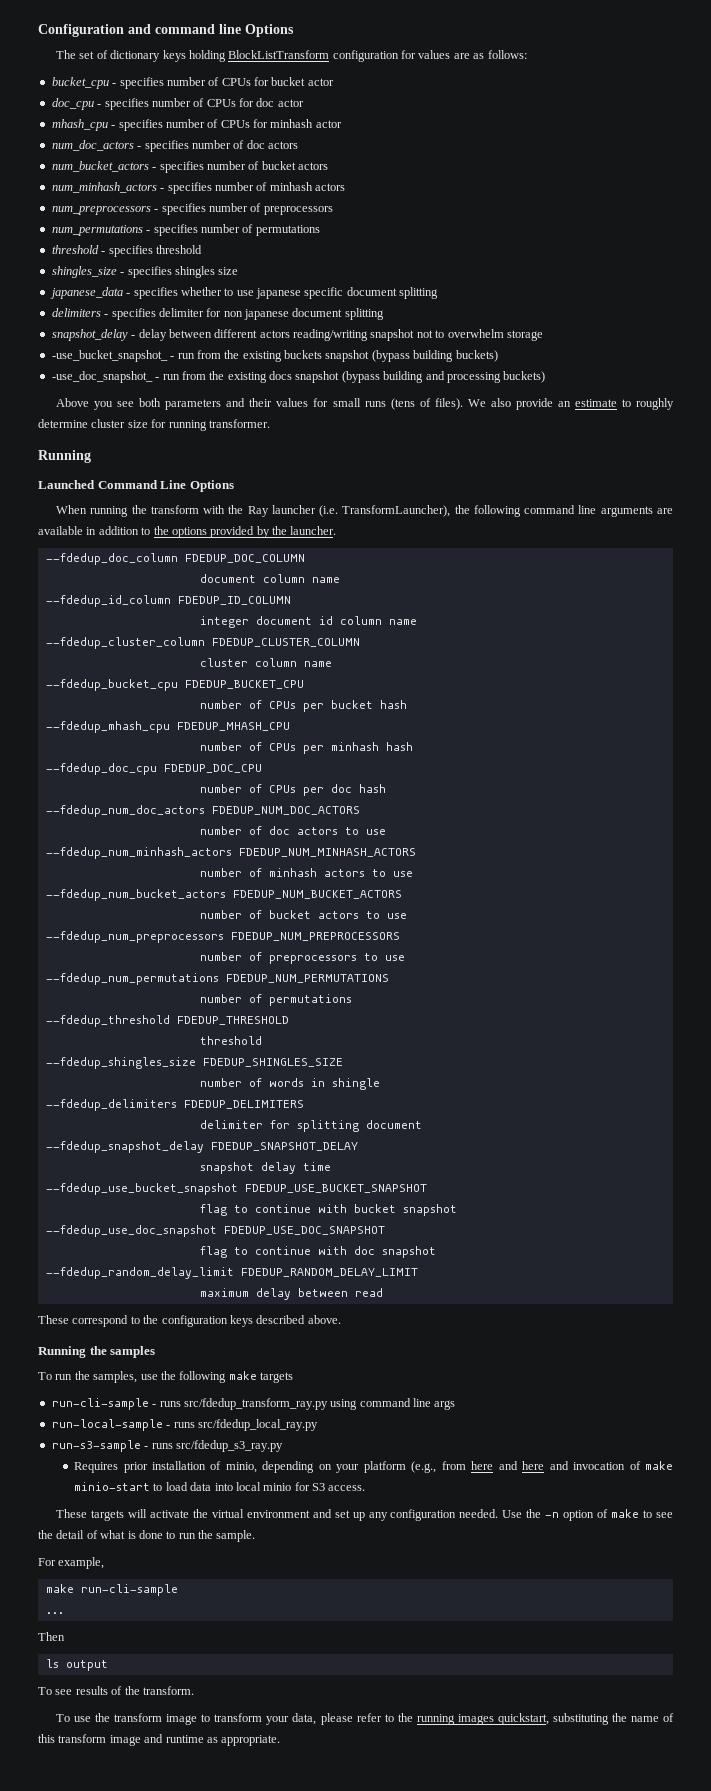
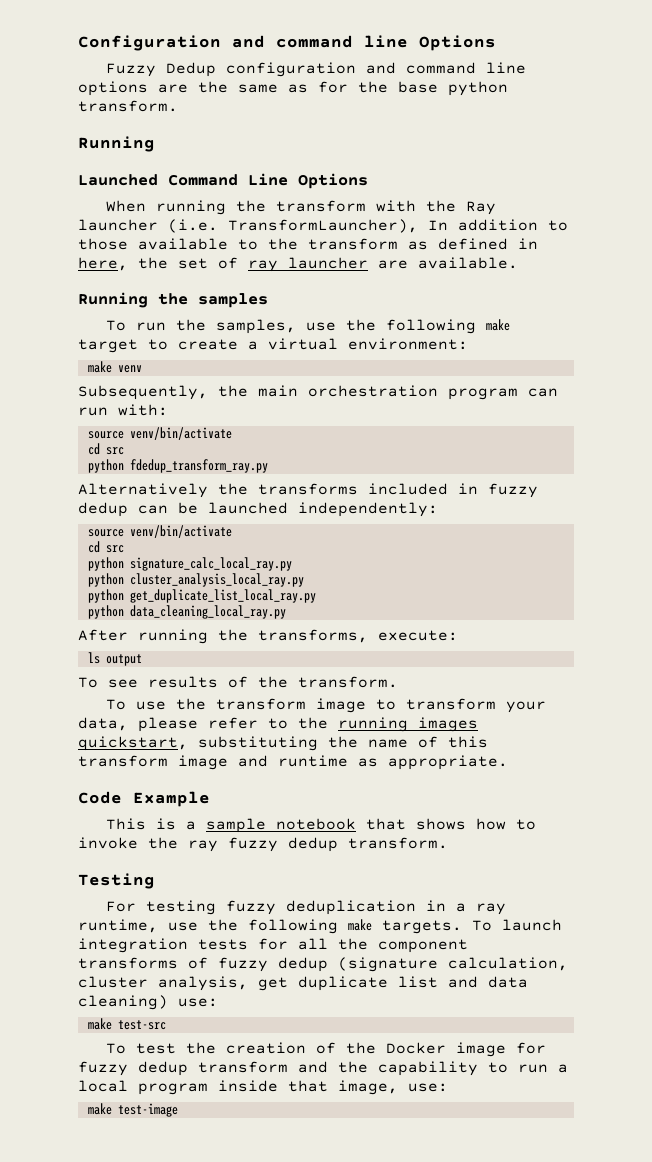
[56,50,527,62] [51,77,334,89] [51,98,304,110] [51,119,342,131] [51,140,298,152] [51,161,328,173] [51,182,345,194] [51,203,333,215] [51,224,320,236] [51,245,202,257] [51,266,239,278] [49,287,439,299] [51,308,384,320] [51,329,543,341] [51,350,498,362] [51,371,546,383] [56,398,674,410] [38,419,270,431] The set of dictionary keys holding BlockListTransform configuration for values are as follows: // bucket_cpu - specifies number of CPUs for bucket actor // doc_cpu - specifies number of CPUs for doc actor // mhash_cpu - specifies number of CPUs for minhash actor // num_doc_actors - specifies number of doc actors // num_bucket_actors - specifies number of bucket actors // num_minhash_actors - specifies number of minhash actors // num_preprocessors - specifies number of preprocessors // num_permutations - specifies number of permutations // threshold - specifies threshold // shingles_size - specifies shingles size // japanese_data - specifies whether to use japanese specific document splitting // delimiters - specifies delimiter for non japanese document splitting // snapshot_delay - delay between different actors reading/writing snapshot not to overwhelm storage // -use_bucket_snapshot_ - run from the existing buckets snapshot (bypass building buckets) // -use_doc_snapshot_ - run from the existing docs snapshot (bypass building and processing buckets) // Above you see both parameters and their values for small runs (tens of files). We also provide an estimate to roughly determine cluster size for running transformer. -> [105,62,526,77] [78,81,508,96] [78,100,178,112] Fuzzy Dedup configuration and command line options are the same as for the base python transform.
[454,505,673,517] [38,526,337,538] [45,553,305,565] [199,574,340,583] [45,595,291,607] [199,616,417,628] [45,637,360,649] [199,658,332,667] [45,679,304,691] [199,700,407,712] [45,721,290,733] [199,742,413,754] [45,763,262,775] [199,784,386,796] [45,805,360,817] [199,826,386,835] [45,847,416,859] [199,868,413,877] [45,889,402,901] [199,910,407,919] [45,931,400,943] [199,952,405,964] [45,973,389,985] [199,994,352,1006] [45,1015,289,1027] [199,1036,262,1045] [45,1057,343,1069] [199,1078,380,1090] [45,1099,304,1111] [199,1120,422,1132] [45,1141,358,1153] [199,1162,331,1174] [45,1183,427,1195] [199,1204,457,1216] [45,1225,385,1237] [199,1246,436,1258] [45,1267,418,1279] [199,1288,383,1300] [38,1315,341,1327] the following command line arguments are available in addition to the options provided by the launcher. // --fdedup_doc_column FDEDUP_DOC_COLUMN // document column name // --fdedup_id_column FDEDUP_ID_COLUMN // integer document id column name // --fdedup_cluster_column FDEDUP_CLUSTER_COLUMN // cluster column name // --fdedup_bucket_cpu FDEDUP_BUCKET_CPU // number of CPUs per bucket hash // --fdedup_mhash_cpu FDEDUP_MHASH_CPU // number of CPUs per minhash hash // --fdedup_doc_cpu FDEDUP_DOC_CPU // number of CPUs per doc hash // --fdedup_num_doc_actors FDEDUP_NUM_DOC_ACTORS // number of doc actors to use // --fdedup_num_minhash_actors FDEDUP_NUM_MINHASH_ACTORS // number of minhash actors to use // --fdedup_num_bucket_actors FDEDUP_NUM_BUCKET_ACTORS // number of bucket actors to use // --fdedup_num_preprocessors FDEDUP_NUM_PREPROCESSORS // number of preprocessors to use // --fdedup_num_permutations FDEDUP_NUM_PERMUTATIONS // number of permutations // --fdedup_threshold FDEDUP_THRESHOLD // threshold // --fdedup_shingles_size FDEDUP_SHINGLES_SIZE // number of words in shingle // --fdedup_delimiters FDEDUP_DELIMITERS // delimiter for splitting document // --fdedup_snapshot_delay FDEDUP_SNAPSHOT_DELAY // snapshot delay time // --fdedup_use_bucket_snapshot FDEDUP_USE_BUCKET_SNAPSHOT // flag to continue with bucket snapshot // --fdedup_use_doc_snapshot FDEDUP_USE_DOC_SNAPSHOT // flag to continue with doc snapshot // --fdedup_random_delay_limit FDEDUP_RANDOM_DELAY_LIMIT // maximum delay between read // These correspond to the configuration keys described above. -> [428,219,568,231] [78,238,538,250] [78,257,518,272] In addition to those available to the transform as defined in here, the set of ray launcher are available.
[260,1372,293,1383] [51,1398,456,1410] [51,1419,318,1431] [51,1440,283,1452] [74,1461,673,1473] [74,1482,366,1491] [56,1509,674,1521] [38,1530,256,1542] [38,1557,105,1569] [45,1584,178,1596] [45,1612,64,1614] [38,1632,65,1641] targets // run-cli-sample - runs src/fdedup_transform_ray.py using command line args // run-local-sample - runs src/fdedup_local_ray.py // run-s3-sample - runs src/fdedup_s3_ray.py // Requires prior installation of minio, depending on your platform (e.g., from here and here and invocation of make minio-start to load data into local minio for S3 access. // These targets will activate the virtual environment and set up any configuration needed. Use the -n option of make to see the detail of what is done to run the sample. // For example, // make run-cli-sample // ... // Then -> [78,338,468,353] [87,361,142,373] [78,385,558,400] [78,404,168,416] [87,427,232,440] [87,443,124,455] [87,459,268,473] [78,483,538,498] [78,502,438,517] [87,525,232,538] [87,541,124,553] [87,557,292,571] [87,573,304,587] [87,589,316,603] [87,605,286,619] [78,629,458,644] target to create a virtual environment: // make venv // Subsequently, the main orchestration program can run with: // source venv/bin/activate // cd src // python fdedup_transform_ray.py // Alternatively the transforms included in fuzzy dedup can be launched independently: // source venv/bin/activate // cd src // python signature_calc_local_ray.py // python cluster_analysis_local_ray.py // python get_duplicate_list_local_ray.py // python data_cleaning_local_ray.py // After running the transforms, execute:
(281, 1740) none -> [78,791,210,807] [105,818,536,833] [78,837,448,852] [78,873,155,889] [105,900,506,915] [78,919,562,934] [78,938,468,953] [78,957,568,972] [78,976,528,991] [78,995,218,1010] [87,1018,166,1030] [105,1042,546,1057] [78,1061,568,1076] [78,1080,448,1095] [87,1103,178,1117] // Code Example // This is a sample notebook that shows how to invoke the ray fuzzy dedup transform. // Testing // For testing fuzzy deduplication in a ray runtime, use the following make targets. To launch integration tests for all the component transforms of fuzzy dedup (signature calculation, cluster analysis, get duplicate list and data cleaning) use: // make test-src // To test the creation of the Docker image for fuzzy dedup transform and the capability to run a local program inside that image, use: // make test-image

